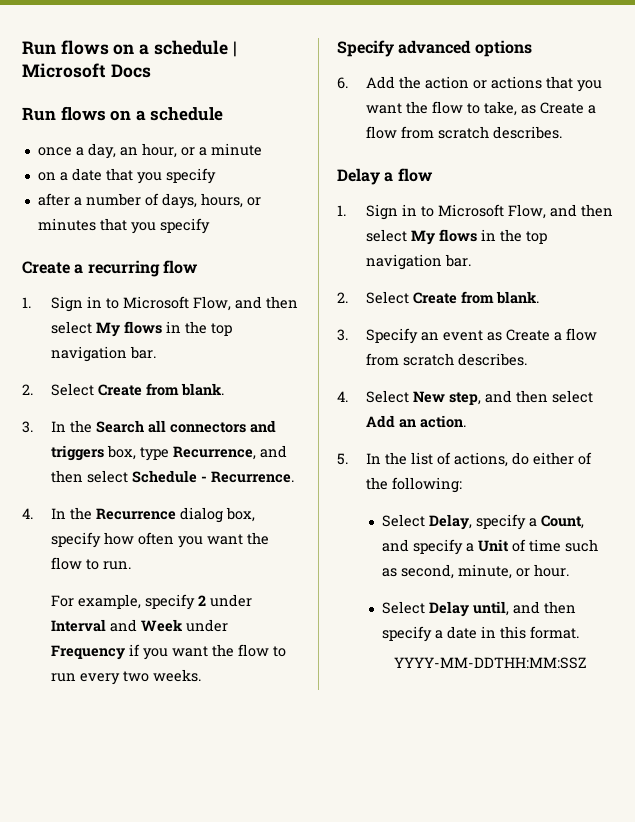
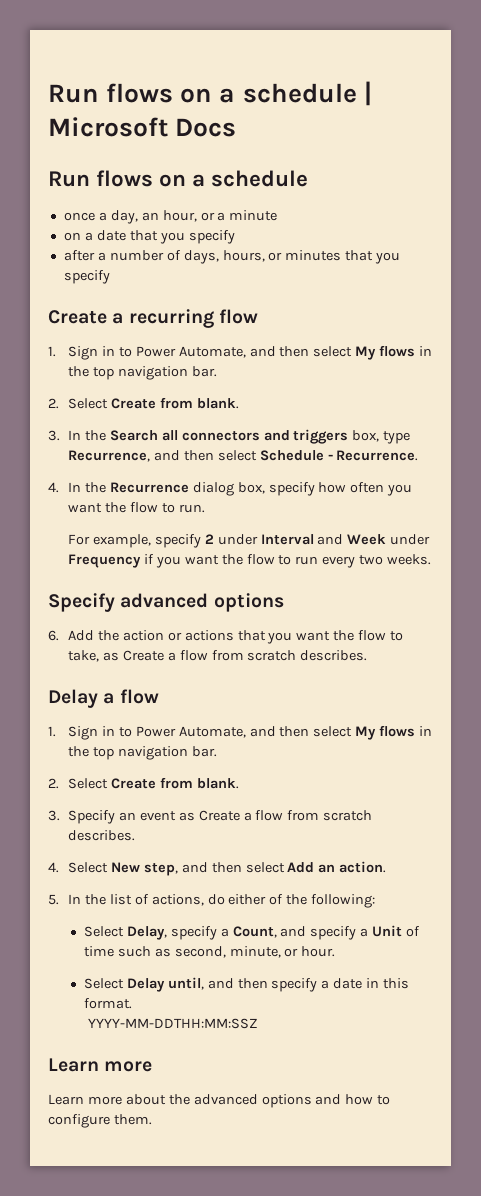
[122,296,231,311] Microsoft Flow, -> [135,346,246,358] Power Automate,
[437,204,546,219] Microsoft Flow, -> [135,726,246,738] Power Automate,
(587, 663) none -> [48,1058,153,1072] [48,1094,391,1108] [48,1114,152,1128] // Learn more // Learn more about the advanced options and how to configure them.

